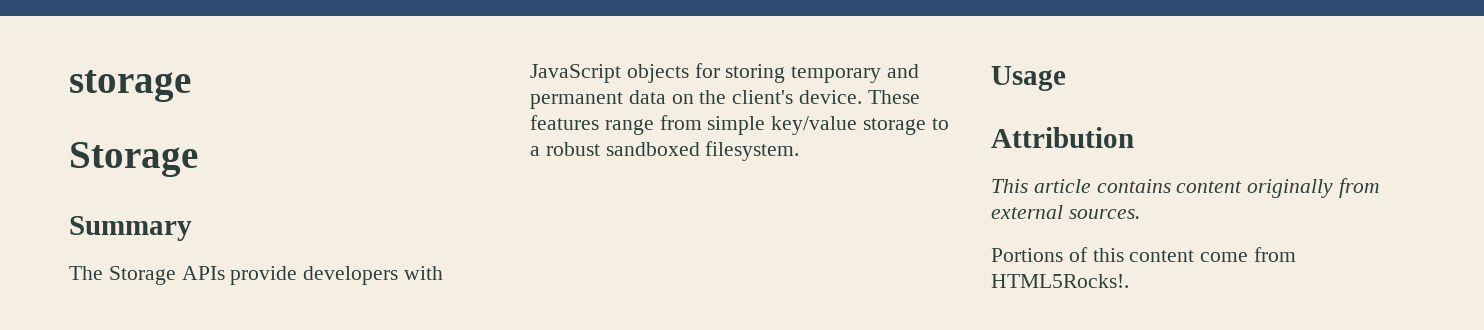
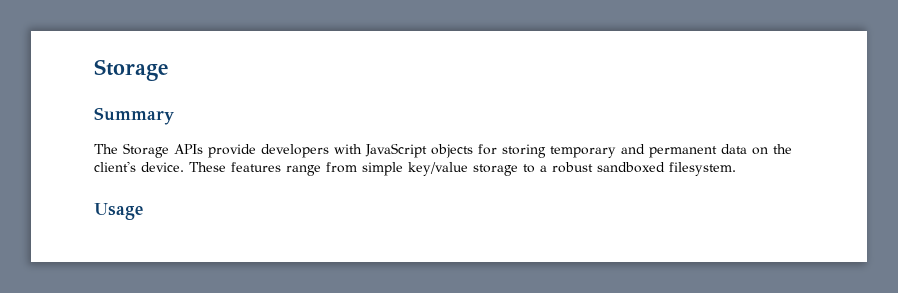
[69,70,191,102] storage // -> (94, 70) none
[991,127,1134,148] [991,178,1381,198] [991,205,1140,219] [991,247,1297,262] [991,274,1129,288] // Attribution // This article contains content originally from external sources. // Portions of this content come from HTML5Rocks!. -> (143, 211) none

